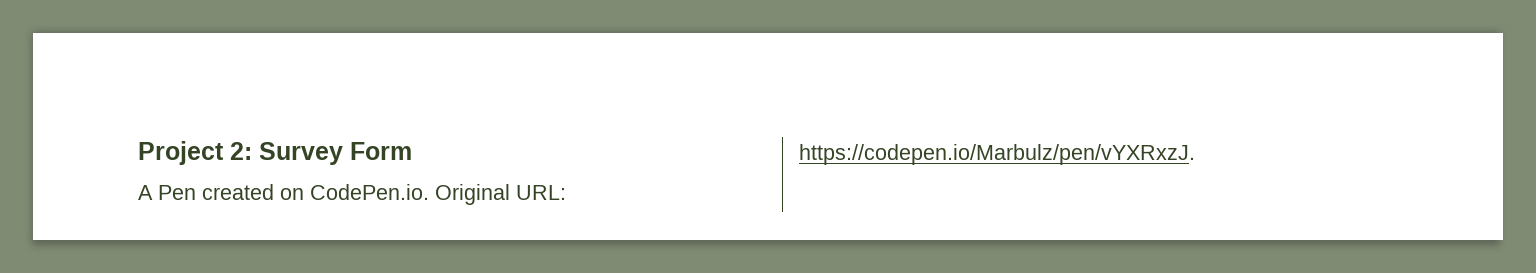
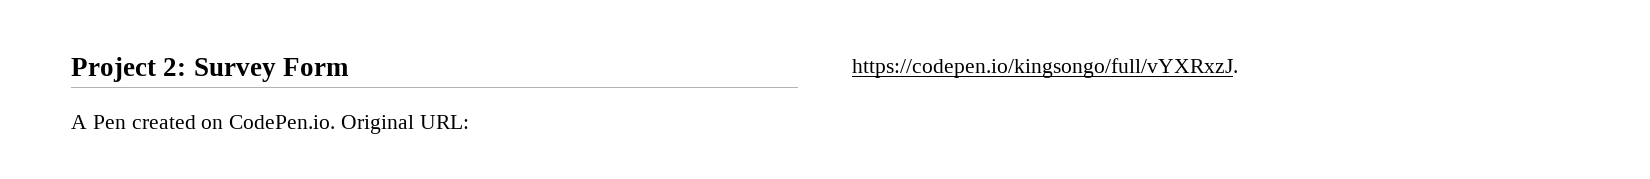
[799,144,1195,165] https://codepen.io/Marbulz/pen/vYXRxzJ. -> [852,58,1238,78] https://codepen.io/kingsongo/full/vYXRxzJ.

